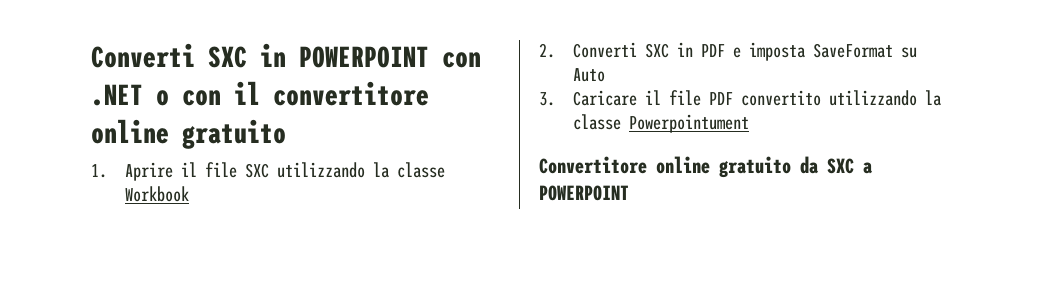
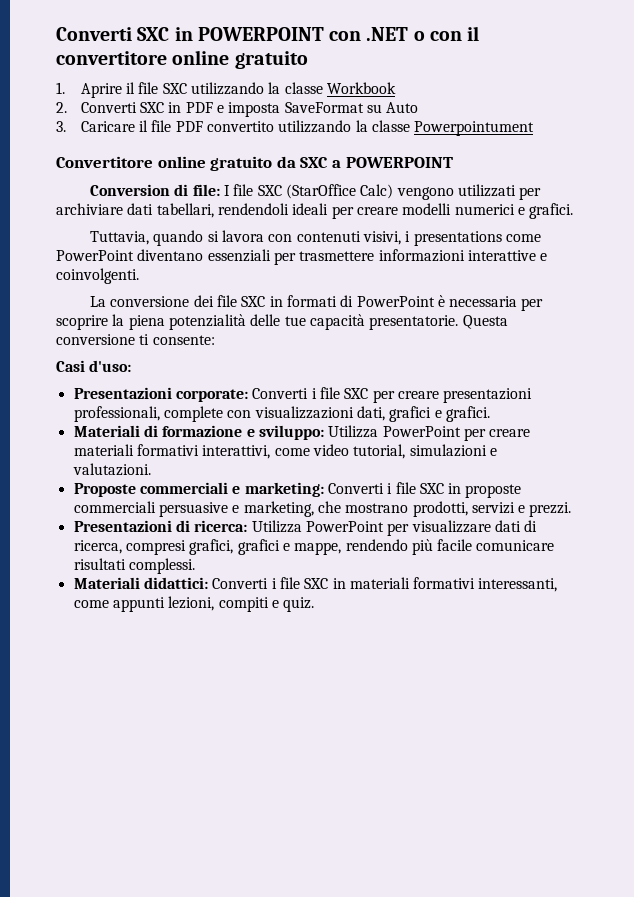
(629, 193) none -> [89,184,542,200] [56,203,574,219] [89,230,541,246] [56,249,548,265] [56,268,139,284] [89,295,544,311] [56,314,508,330] [56,334,215,345] [56,360,132,372] [73,387,533,403] [73,406,490,422] [73,425,531,441] [73,444,497,459] [72,463,151,476] [73,482,522,498] [73,501,572,517] [73,520,538,536] [73,539,555,555] [73,558,195,574] [73,577,558,592] [73,596,315,612] // Conversion di file: I file SXC (StarOffice Calc) vengono utilizzati per archiviare dati tabellari, rendendoli ideali per creare modelli numerici e grafici. // Tuttavia, quando si lavora con contenuti visivi, i presentations come PowerPoint diventano essenziali per trasmettere informazioni interattive e coinvolgenti. // La conversione dei file SXC in formati di PowerPoint è necessaria per scoprire la piena potenzialità delle tue capacità presentatorie. Questa conversione ti consente: // Casi d'uso: // Presentazioni corporate: Converti i file SXC per creare presentazioni professionali, complete con visualizzazioni dati, grafici e grafici. // Materiali di formazione e sviluppo: Utilizza PowerPoint per creare materiali formativi interattivi, come video tutorial, simulazioni e valutazioni. // Proposte commerciali e marketing: Converti i file SXC in proposte commerciali persuasive e marketing, che mostrano prodotti, servizi e prezzi. // Presentazioni di ricerca: Utilizza PowerPoint per visualizzare dati di ricerca, compresi grafici, grafici e mappe, rendendo più facile comunicare risultati complessi. // Materiali didattici: Converti i file SXC in materiali formativi interessanti, come appunti lezioni, compiti e quiz.

